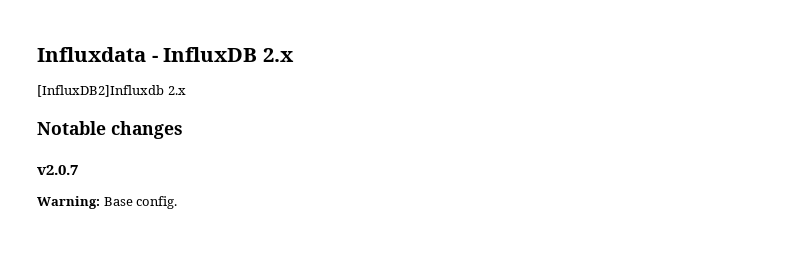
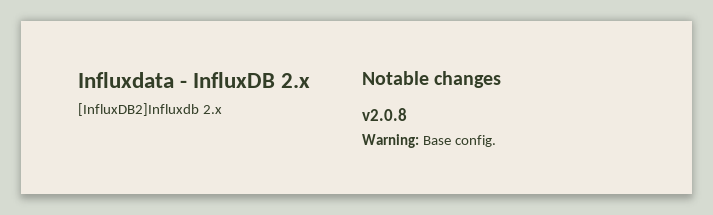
[37,165,78,175] v2.0.7 -> [362,108,407,121] v2.0.8

